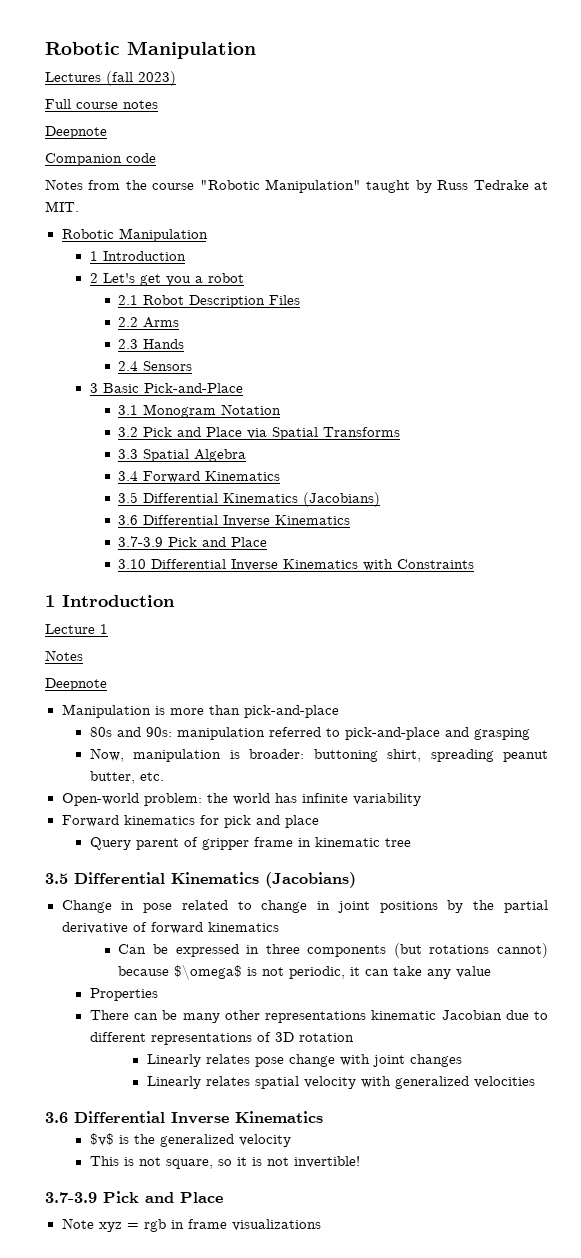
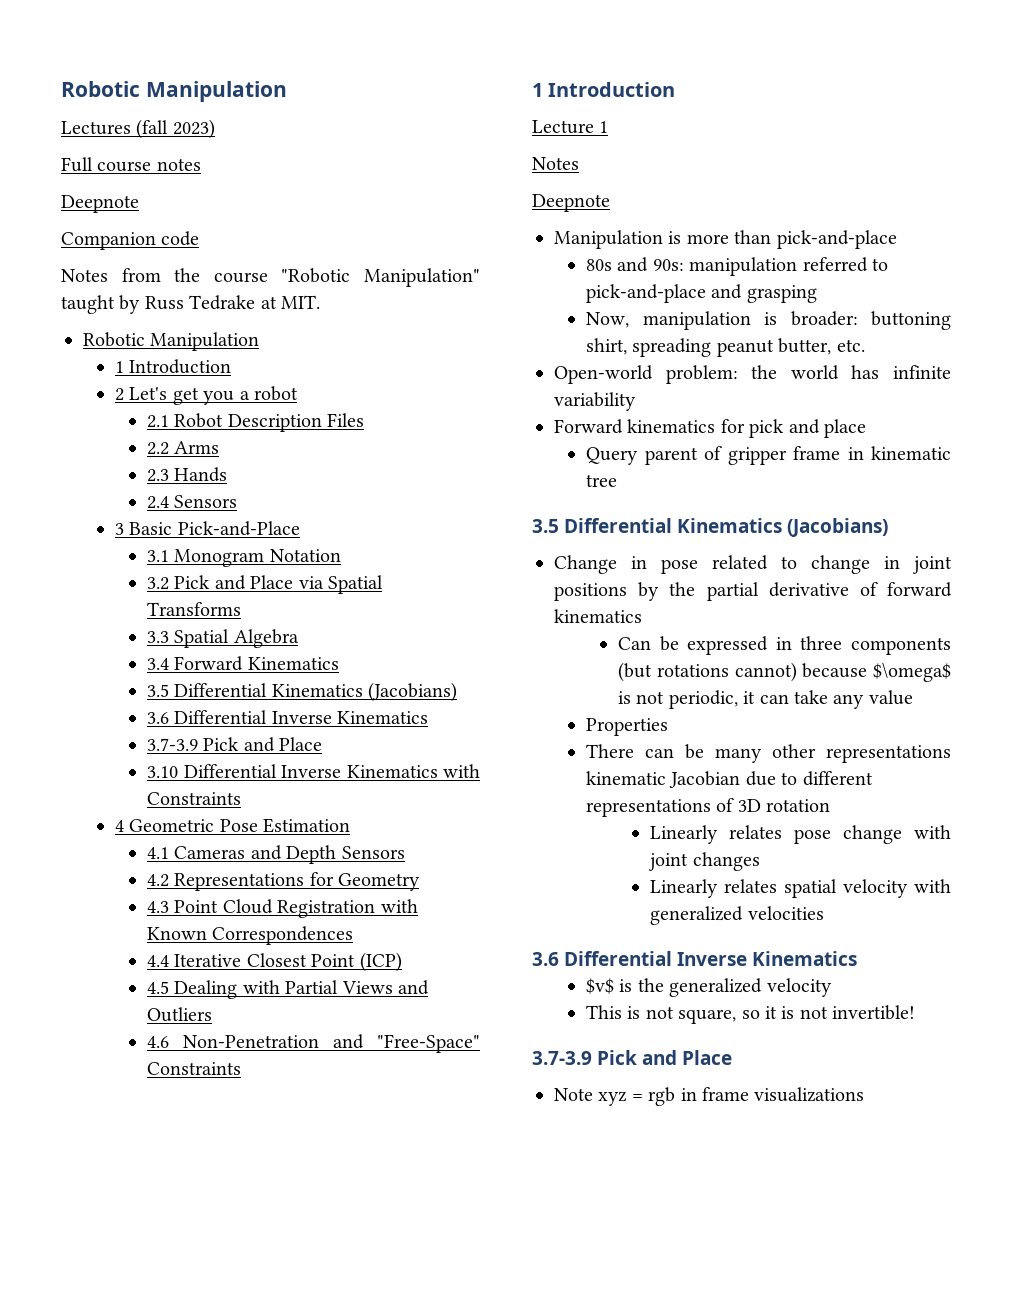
(475, 564) none -> [115,818,351,833] [147,845,405,864] [147,872,421,891] [147,899,418,918] [147,926,354,945] [147,952,402,972] [147,980,430,999] [147,1007,213,1022] [147,1034,480,1053] [147,1062,242,1075] // 4 Geometric Pose Estimation // 4.1 Cameras and Depth Sensors // 4.2 Representations for Geometry // 4.3 Point Cloud Registration with Known Correspondences // 4.4 Iterative Closest Point (ICP) // 4.5 Dealing with Partial Views and Outliers // 4.6 Non-Penetration and "Free-Space" Constraints

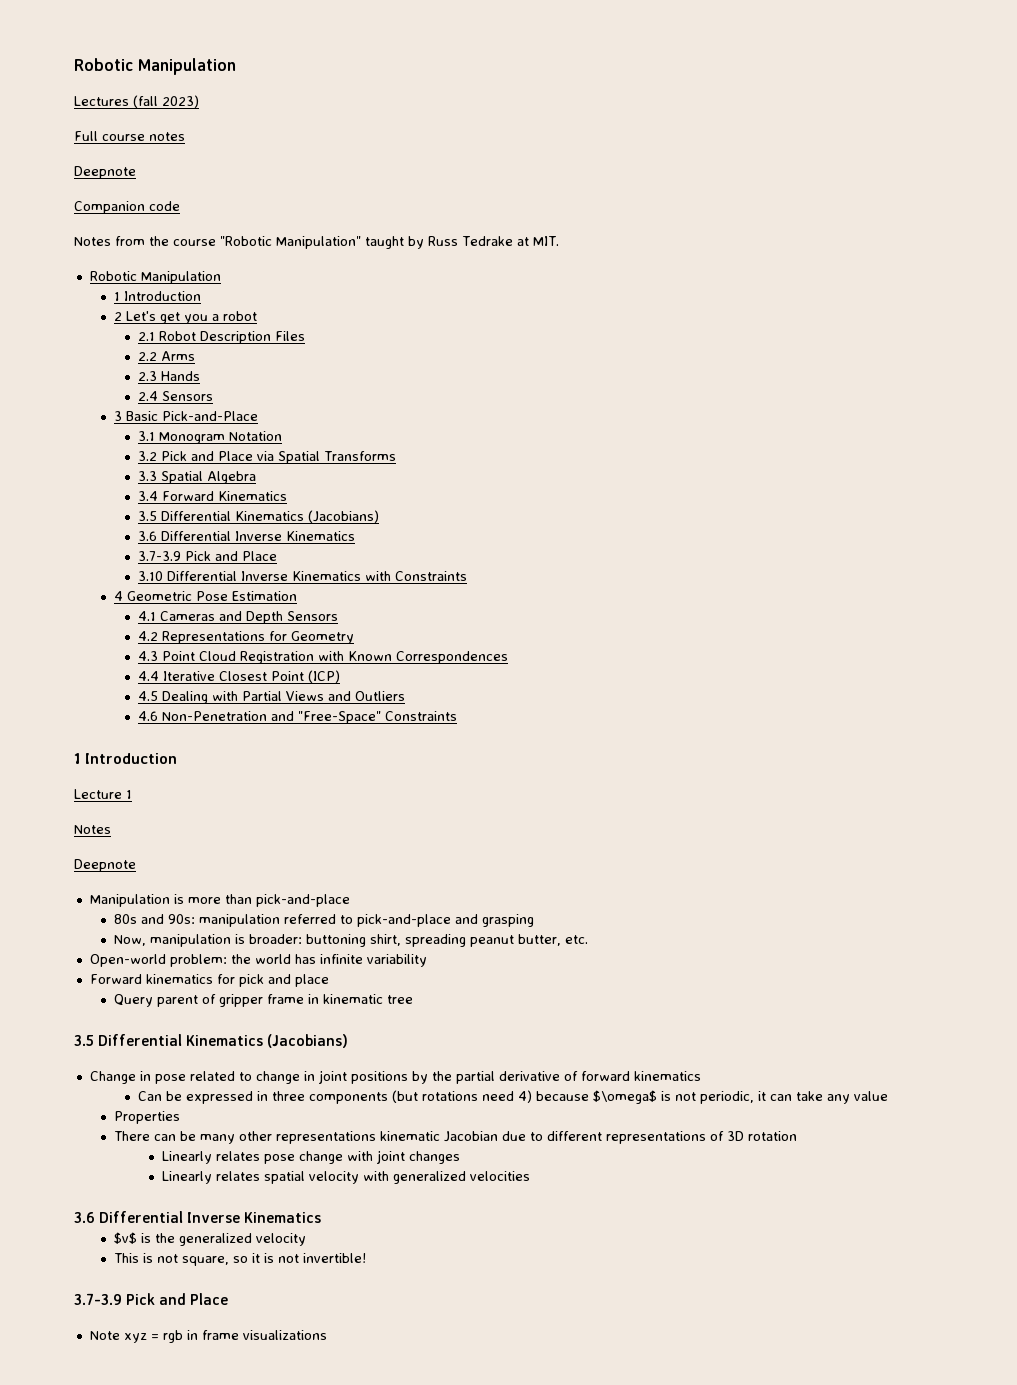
[734,662,797,682] cannot) -> [481,1090,532,1103] need 4)

